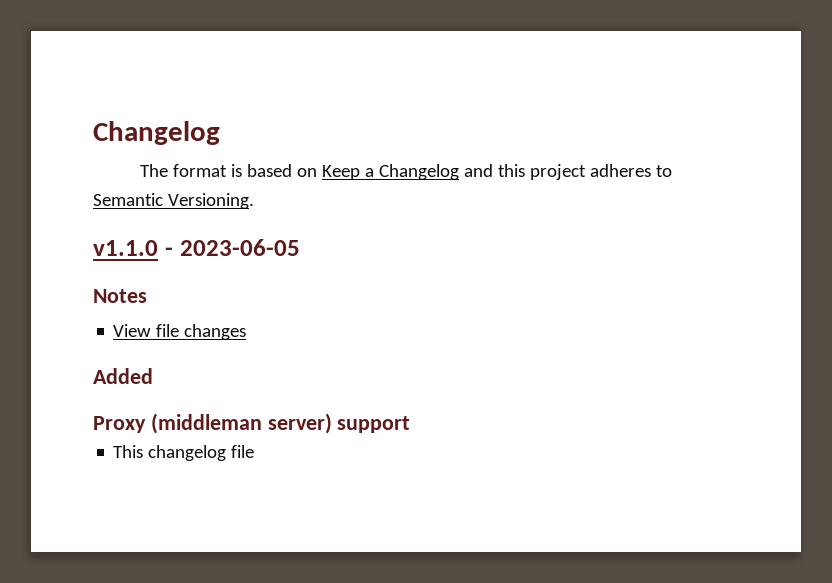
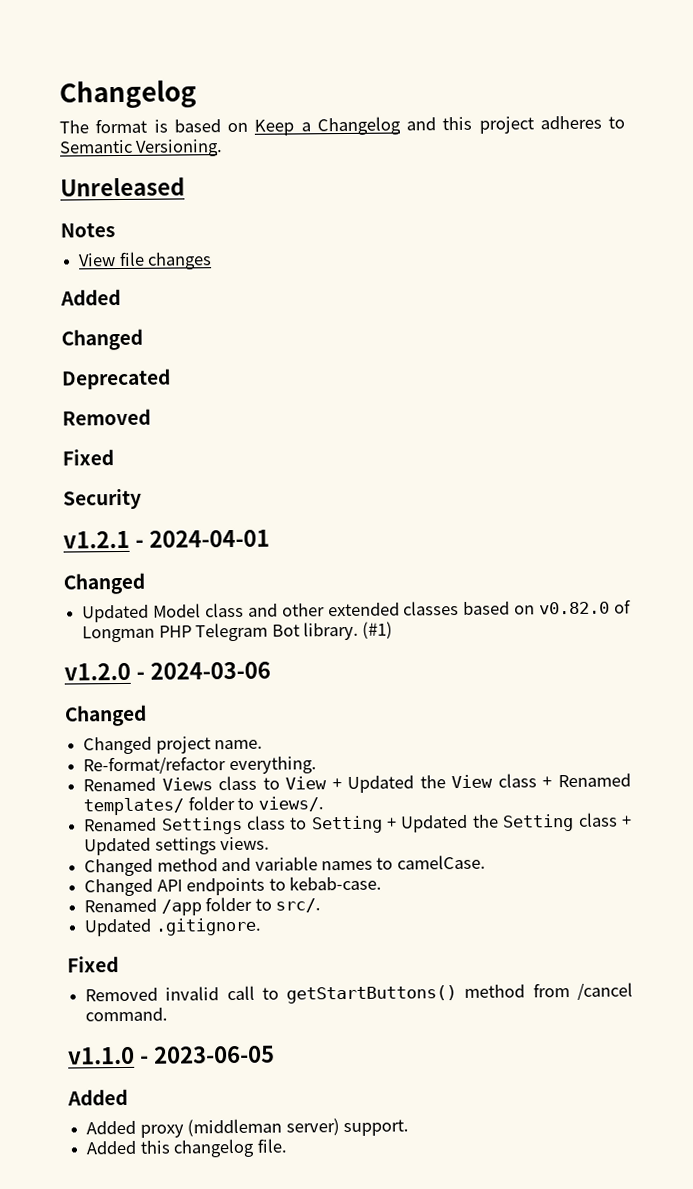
[93,239,300,256] v1.1.0 - 2023-06-05 -> [60,177,185,197] Unreleased
[93,413,411,434] [113,445,255,461] Proxy (middleman server) support // This changelog file -> [61,328,143,351] [61,368,171,390] [62,408,151,426] [62,449,114,466] [63,488,142,510] [63,529,270,549] [63,572,145,595] [82,599,631,623] [82,621,394,643] [64,661,271,681] [64,704,147,727] [83,736,264,755] [83,756,317,775] [83,773,632,793] [83,796,324,816] [83,812,632,835] [84,836,271,856] [84,854,486,877] [84,875,382,897] [84,896,321,916] [84,917,262,937] [67,956,119,973] [85,982,634,1004] [85,1007,169,1022] [68,1045,275,1065] [67,1088,128,1106] [86,1118,409,1138] [86,1138,287,1158] Changed // Deprecated // Removed // Fixed // Security // v1.2.1 - 2024-04-01 // Changed // Updated Model class and other extended classes based on v0.82.0 of Longman PHP Telegram Bot library. (#1) // v1.2.0 - 2024-03-06 // Changed // Changed project name. // Re-format/refactor everything. // Renamed Views class to View + Updated the View class + Renamed templates/ folder to views/. // Renamed Settings class to Setting + Updated the Setting class + Updated settings views. // Changed method and variable names to camelCase. // Changed API endpoints to kebab-case. // Renamed /app folder to src/. // Updated .gitignore. // Fixed // Removed invalid call to getStartButtons() method from /cancel command. // v1.1.0 - 2023-06-05 // Added // Added proxy (middleman server) support. // Added this changelog file.

